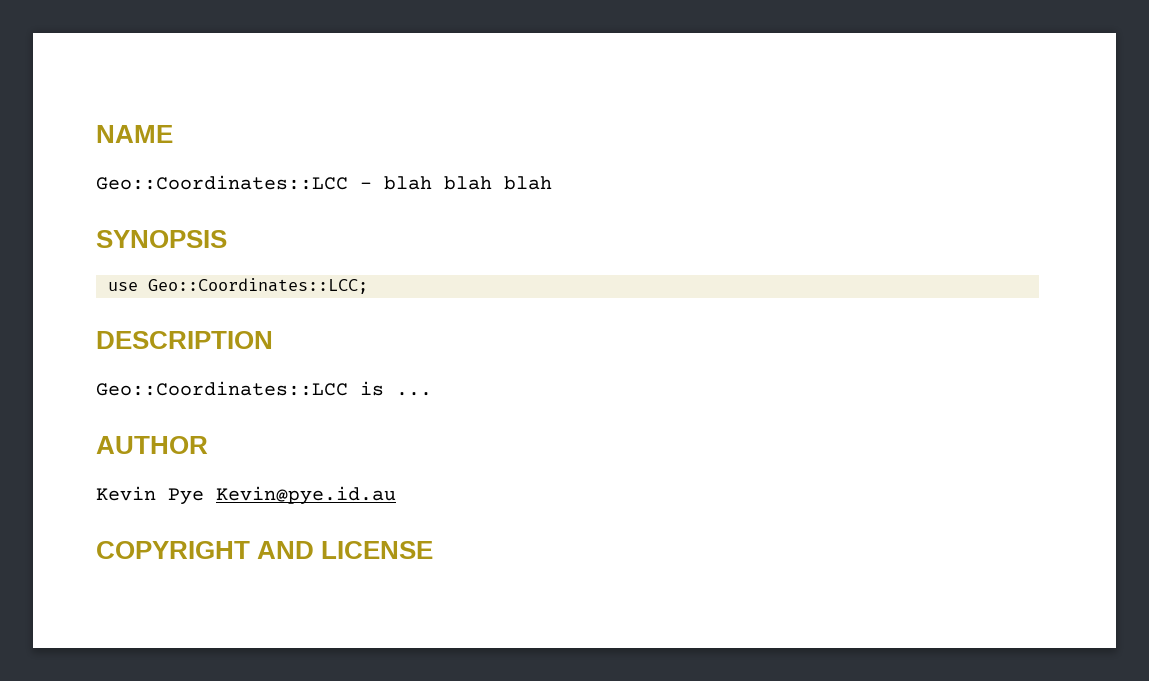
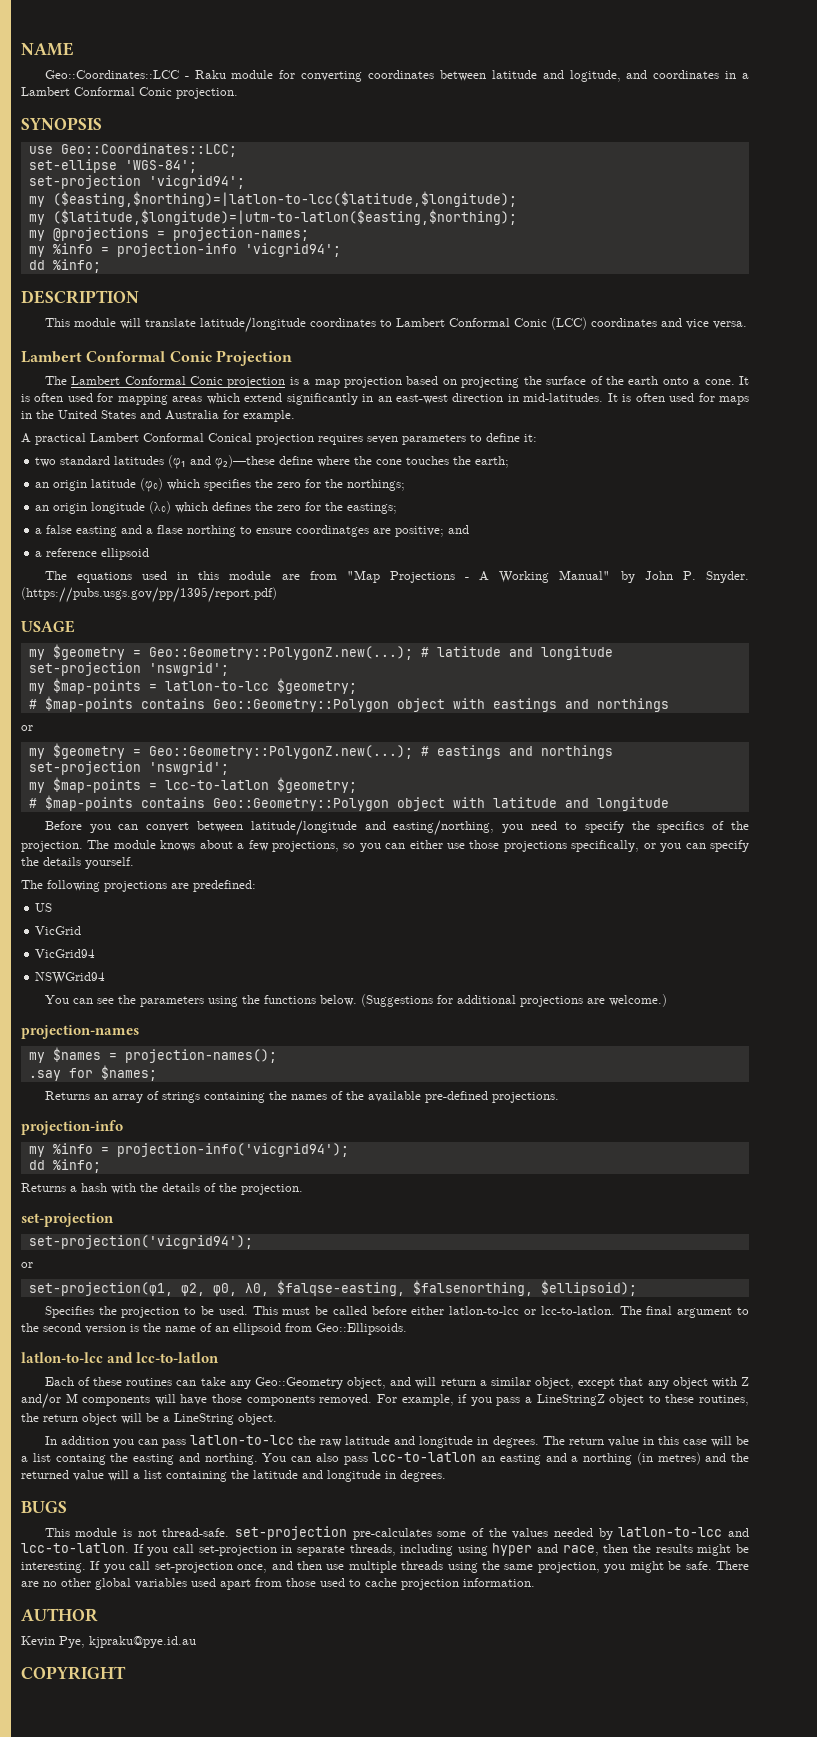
[384,176,552,190] [96,230,227,248] [108,278,368,294] [96,331,273,349] [96,381,432,396] blah blah blah // SYNOPSIS // use Geo::Coordinates::LCC; // DESCRIPTION // Geo::Coordinates::LCC is ... -> [194,70,749,82] [21,87,238,99] [21,117,102,130] [28,143,237,157] [28,159,197,173] [28,175,245,189] [28,191,517,207] [28,209,517,225] [28,227,309,241] [28,243,341,257] [28,259,101,273] [21,290,139,304] [44,317,747,333] [21,350,292,366] [44,376,749,388] [21,393,750,405] [21,410,295,422] [21,433,537,445] [35,455,510,469] [35,478,406,492] [35,501,398,514] [35,525,470,537] [35,548,150,560] [44,570,750,583] [21,587,277,603] [21,620,75,633] [28,644,613,660] [28,662,229,676] [28,678,357,694] [28,696,669,712] [21,725,33,731] [28,743,613,759] [28,761,229,775] [28,777,357,793] [28,795,669,811] [44,820,749,836] [21,840,750,852] [21,857,134,869] [21,880,256,892] [35,903,53,912] [35,926,82,935] [35,949,96,958] [35,972,106,984] [44,994,667,1007] [21,1025,139,1039] [28,1047,277,1063] [28,1065,157,1081] [44,1091,559,1103] [21,1120,123,1135] [28,1143,349,1157] [28,1159,101,1173] [21,1183,303,1195] [21,1213,114,1227] [28,1235,253,1249] [21,1262,33,1268] [28,1280,637,1296] [44,1306,749,1318] [21,1323,407,1335] [21,1352,220,1363] [44,1377,749,1389] [21,1393,749,1409] [21,1413,277,1425] [44,1435,749,1448] [21,1452,749,1465] [21,1470,446,1482] [21,1501,67,1513] [44,1526,749,1540] [21,1543,749,1556] [21,1561,750,1573] [21,1578,535,1590] Raku module for converting coordinates between latitude and logitude, and coordinates in a Lambert Conformal Conic projection. // SYNOPSIS // use Geo::Coordinates::LCC; // set-ellipse 'WGS-84'; // set-projection 'vicgrid94'; // my ($easting,$northing)=|latlon-to-lcc($latitude,$longitude); // my ($latitude,$longitude)=|utm-to-latlon($easting,$northing); // my @projections = projection-names; // my %info = projection-info 'vicgrid94'; // dd %info; // DESCRIPTION // This module will translate latitude/longitude coordinates to Lambert Conformal Conic (LCC) coordinates and vice versa. // Lambert Conformal Conic Projection // The Lambert Conformal Conic projection is a map projection based on projecting the surface of the earth onto a cone. It is often used for mapping areas which extend significantly in an east-west direction in mid-latitudes. It is often used for maps in the United States and Australia for example. // A practical Lambert Conformal Conical projection requires seven parameters to define it: // two standard latitudes (φ₁ and φ₂)—these define where the cone touches the earth; // an origin latitude (φ₀) which specifies the zero for the northings; // an origin longitude (λ₀) which defines the zero for the eastings; // a false easting and a flase northing to ensure coordinatges are positive; and // a reference ellipsoid // The equations used in this module are from "Map Projections - A Working Manual" by John P. Snyder. (https://pubs.usgs.gov/pp/1395/report.pdf) // USAGE // my $geometry = Geo::Geometry::PolygonZ.new(...); # latitude and longitude // set-projection 'nswgrid'; // my $map-points = latlon-to-lcc $geometry; // # $map-points contains Geo::Geometry::Polygon object with eastings and northings // or // my $geometry = Geo::Geometry::PolygonZ.new(...); # eastings and northings // set-projection 'nswgrid'; // my $map-points = lcc-to-latlon $geometry; // # $map-points contains Geo::Geometry::Polygon object with latitude and longitude // Before you can convert between latitude/longitude and easting/northing, you need to specify the specifics of the projection. The module knows about a few projections, so you can either use those projections specifically, or you can specify the details yourself. // The following projections are predefined: // US // VicGrid // VicGrid94 // NSWGrid94 // You can see the parameters using the functions below. (Suggestions for additional projections are welcome.) // projection-names // my $names = projection-names(); // .say for $names; // Returns an array of strings containing the names of the available pre-defined projections. // projection-info // my %info = projection-info('vicgrid94'); // dd %info; // Returns a hash with the details of the projection. // set-projection // set-projection('vicgrid94'); // or // set-projection(φ1, φ2, φ0, λ0, $falqse-easting, $falsenorthing, $ellipsoid); // Specifies the projection to be used. This must be called before either latlon-to-lcc or lcc-to-latlon. The final argument to the second version is the name of an ellipsoid from Geo::Ellipsoids. // latlon-to-lcc and lcc-to-latlon // Each of these routines can take any Geo::Geometry object, and will return a similar object, except that any object with Z and/or M components will have those components removed. For example, if you pass a LineStringZ object to these routines, the return object will be a LineString object. // In addition you can pass latlon-to-lcc the raw latitude and longitude in degrees. The return value in this case will be a list containg the easting and northing. You can also pass lcc-to-latlon an easting and a northing (in metres) and the returned value will a list containing the latitude and longitude in degrees. // BUGS // This module is not thread-safe. set-projection pre-calculates some of the values needed by latlon-to-lcc and lcc-to-latlon. If you call set-projection in separate threads, including using hyper and race, then the results might be interesting. If you call set-projection once, and then use multiple threads using the same projection, you might be safe. There are no other global variables used apart from those used to cache projection information.
[168,486,396,505] Pye Kevin@pye.id.au -> [59,1636,196,1648] Pye, kjpraku@pye.id.au
[257,541,434,559] AND LICENSE -> (126, 1673) none

